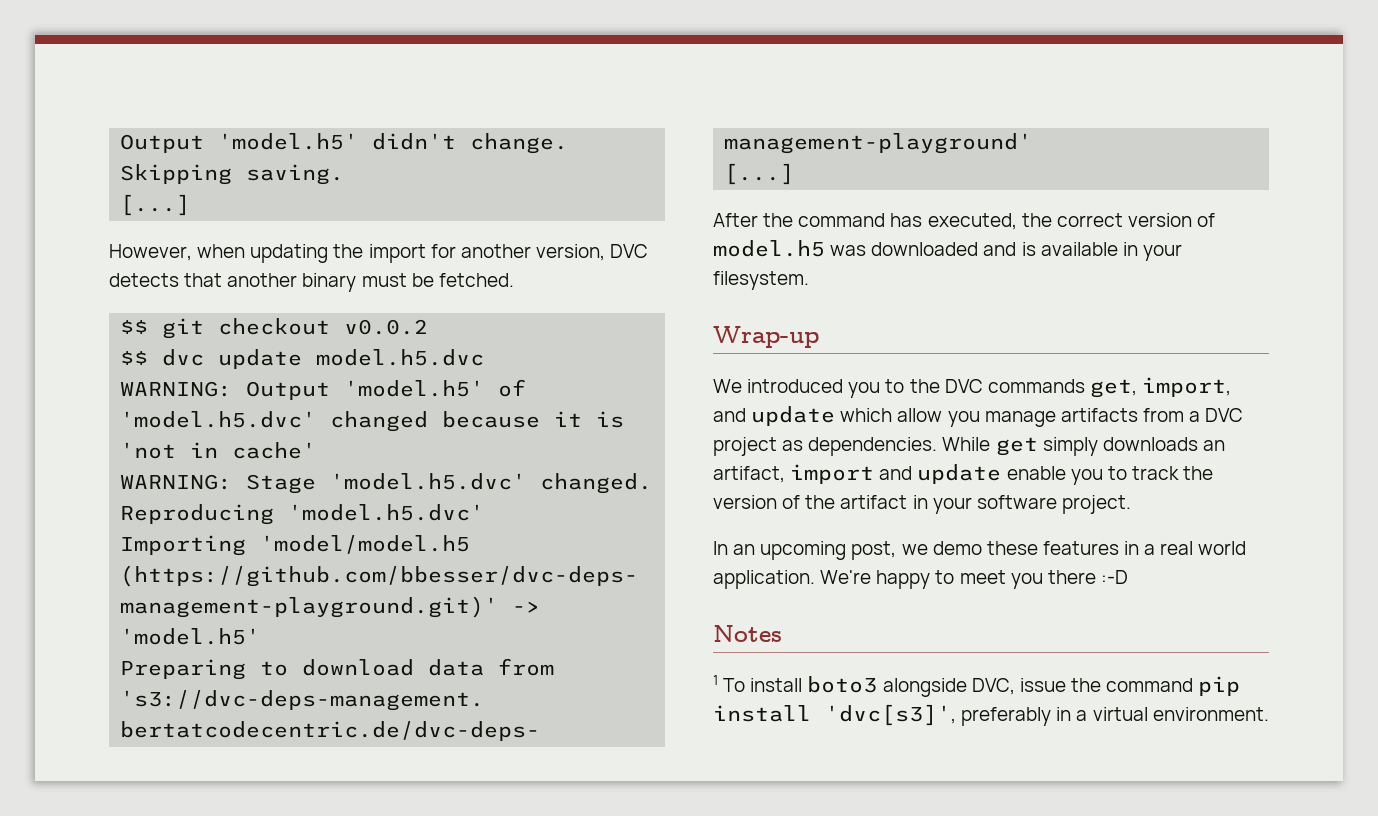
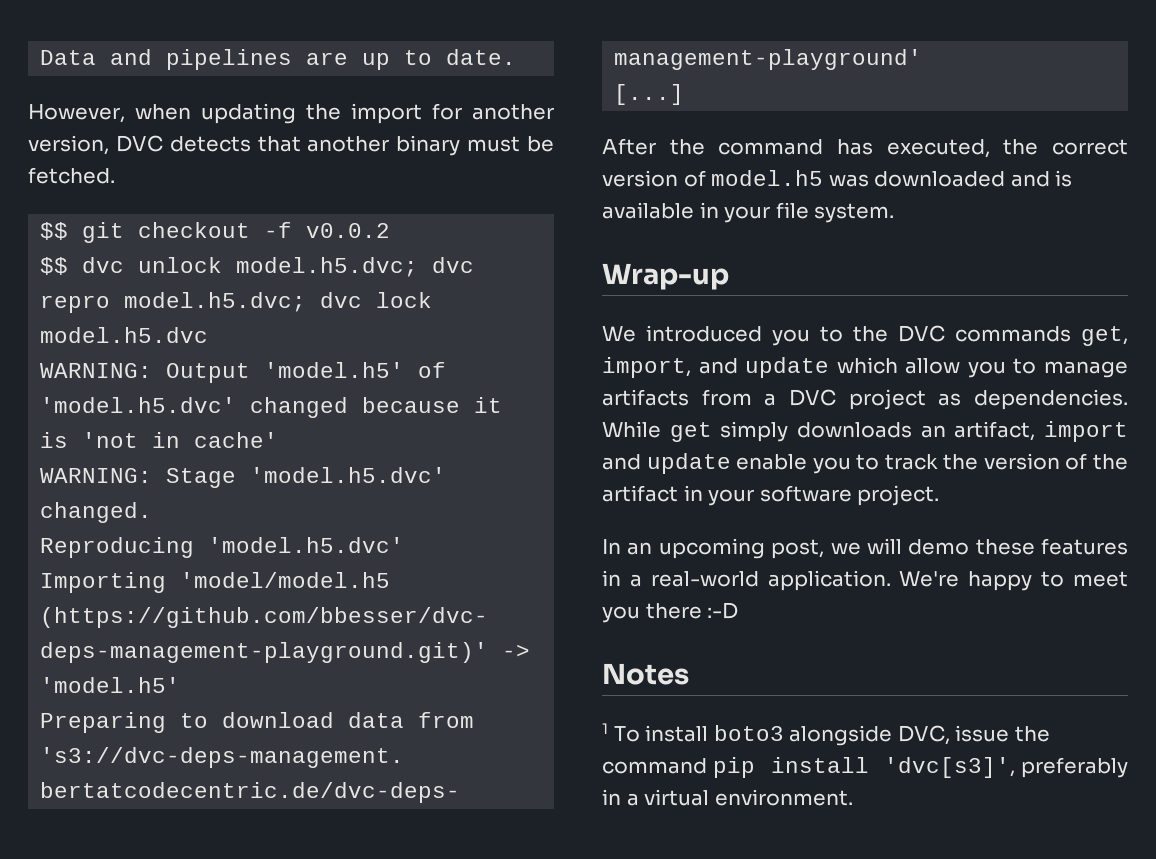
[120,133,569,154] [120,164,345,185] [120,194,191,216] Output 'model.h5' didn't change. Skipping saving. // [...] -> [40,49,517,70] Data and pipelines are up to date.
(331, 326) none -> [264,222,293,238] -f
[218,349,303,369] update -> [138,257,475,277] [40,292,433,313] unlock model.h5.dvc; dvc repro model.h5.dvc; dvc lock
[713,271,809,290] filesystem. -> [775,202,895,223] file system.
(980, 419) none -> [1013,358,1037,374] to
(928, 549) none -> [866,538,902,554] will
[1160,541,1247,555] real world -> [650,571,759,587] real-world

